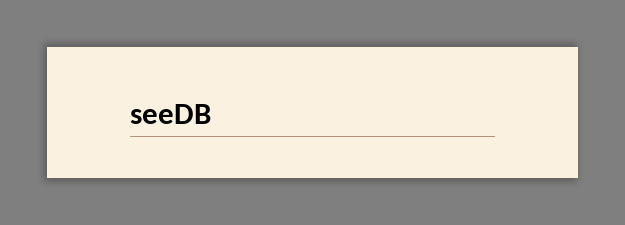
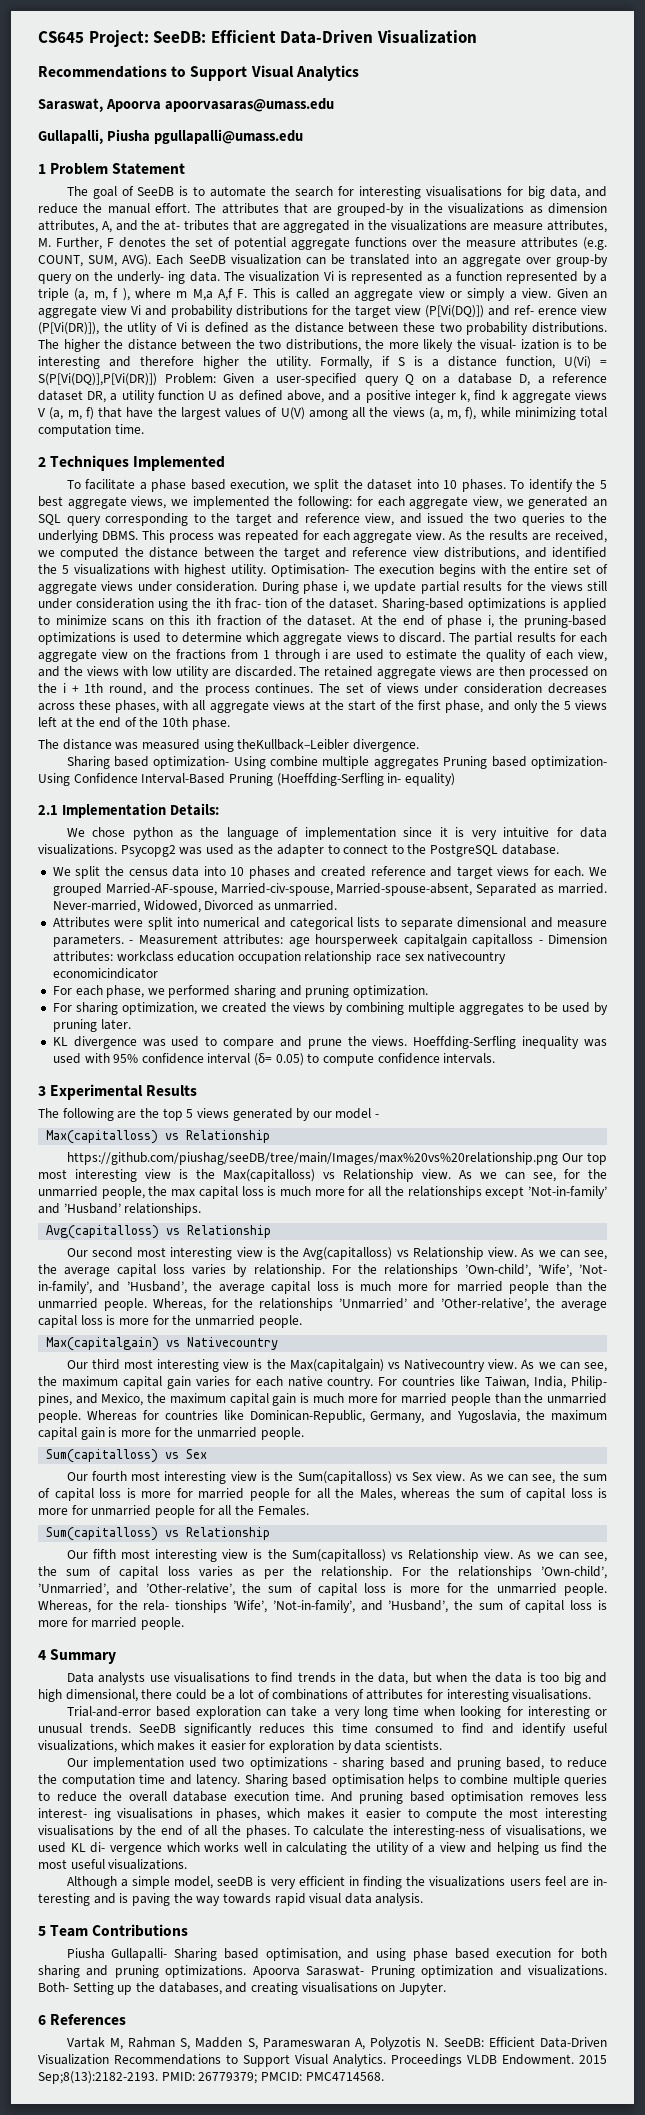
[130,104,211,124] seeDB -> [38,30,477,47] [38,65,359,81] [38,98,334,112] [38,129,303,144] [38,163,186,175] [66,186,607,199] [38,203,608,216] [38,220,607,233] [38,237,607,250] [38,254,608,267] [38,271,607,284] [38,288,608,301] [38,305,607,318] [38,322,608,335] [38,339,607,352] [38,356,607,369] [38,373,607,386] [38,390,607,403] [38,407,607,420] [38,424,144,437] [38,455,226,471] [66,479,607,492] [38,496,607,509] [38,513,608,526] [38,530,608,543] [38,547,608,560] [38,564,608,577] [38,581,608,594] [38,598,607,611] [38,615,607,628] [38,632,607,645] [38,649,607,662] [38,666,607,679] [38,683,607,696] [38,700,607,713] [38,717,230,730] [38,739,419,752] [66,756,607,769] [38,773,455,786] [38,803,219,818] [66,827,607,840] [38,844,559,857] [52,866,607,879] [52,883,607,896] [52,900,338,913] [52,917,607,930] [52,934,607,947] [52,951,507,964] [52,968,158,979] [52,985,429,998] [52,1002,608,1015] [52,1019,131,1032] [52,1036,607,1049] [52,1053,496,1066] [38,1084,198,1100] [38,1108,380,1121] [46,1130,271,1144] [66,1152,608,1165] [38,1169,607,1182] [38,1186,608,1199] [38,1203,202,1216] [46,1225,272,1239] [66,1247,607,1260] [38,1264,607,1277] [38,1281,608,1294] [38,1298,607,1311] [38,1315,302,1328] [46,1337,279,1351] [66,1359,607,1372] [38,1376,608,1389] [38,1393,608,1406] [38,1410,607,1423] [38,1427,304,1440] [46,1449,208,1463] [66,1471,607,1484] [38,1488,607,1501] [38,1505,309,1518] [46,1527,271,1541] [66,1549,607,1562] [38,1566,607,1579] [38,1583,608,1596] [38,1600,607,1613] [38,1617,184,1630] [38,1649,117,1664] [66,1672,608,1685] [38,1689,592,1702] [66,1706,607,1719] [38,1723,608,1736] [38,1740,442,1753] [66,1757,608,1770] [38,1774,607,1787] [38,1791,607,1804] [38,1808,608,1821] [38,1825,608,1838] [38,1842,607,1855] [38,1859,188,1870] [66,1876,608,1889] [38,1893,424,1906] [38,1924,189,1937] [66,1948,607,1961] [38,1965,608,1978] [38,1982,446,1995] [38,2014,127,2025] [66,2037,608,2050] [38,2054,607,2067] [38,2071,384,2084] CS645 Project: SeeDB: Efficient Data-Driven Visualization // Recommendations to Support Visual Analytics // Saraswat, Apoorva apoorvasaras@umass.edu // Gullapalli, Piusha pgullapalli@umass.edu // 1 Problem Statement // The goal of SeeDB is to automate the search for interesting visualisations for big data, and reduce the manual effort. The attributes that are grouped-by in the visualizations as dimension attributes, A, and the at- tributes that are aggregated in the visualizations are measure attributes, M. Further, F denotes the set of potential aggregate functions over the measure attributes (e.g. COUNT, SUM, AVG). Each SeeDB visualization can be translated into an aggregate over group-by query on the underly- ing data. The visualization Vi is represented as a function represented by a triple (a, m, f ), where m M,a A,f F. This is called an aggregate view or simply a view. Given an aggregate view Vi and probability distributions for the target view (P[Vi(DQ)]) and ref- erence view (P[Vi(DR)]), the utlity of Vi is defined as the distance between these two probability distributions. The higher the distance between the two distributions, the more likely the visual- ization is to be interesting and therefore higher the utility. Formally, if S is a distance function, U(Vi) = S(P[Vi(DQ)],P[Vi(DR)]) Problem: Given a user-specified query Q on a database D, a reference dataset DR, a utility function U as defined above, and a positive integer k, find k aggregate views V (a, m, f) that have the largest values of U(V) among all the views (a, m, f), while minimizing total computation time. // 2 Techniques Implemented // To facilitate a phase based execution, we split the dataset into 10 phases. To identify the 5 best aggregate views, we implemented the following: for each aggregate view, we generated an SQL query corresponding to the target and reference view, and issued the two queries to the underlying DBMS. This process was repeated for each aggregate view. As the results are received, we computed the distance between the target and reference view distributions, and identified the 5 visualizations with highest utility. Optimisation- The execution begins with the entire set of aggregate views under consideration. During phase i, we update partial results for the views still under consideration using the ith frac- tion of the dataset. Sharing-based optimizations is applied to minimize scans on this ith fraction of the dataset. At the end of phase i, the pruning-based optimizations is used to determine which aggregate views to discard. The partial results for each aggregate view on the fractions from 1 through i are used to estimate the quality of each view, and the views with low utility are discarded. The retained aggregate views are then processed on the i + 1th round, and the process continues. The set of views under consideration decreases across these phases, with all aggregate views at the start of the first phase, and only the 5 views left at the end of the 10th phase. // The distance was measured using theKullback–Leibler divergence. // Sharing based optimization- Using combine multiple aggregates Pruning based optimization- Using Confidence Interval-Based Pruning (Hoeffding-Serfling in- equality) // 2.1 Implementation Details: // We chose python as the language of implementation since it is very intuitive for data visualizations. Psycopg2 was used as the adapter to connect to the PostgreSQL database. // We split the census data into 10 phases and created reference and target views for each. We grouped Married-AF-spouse, Married-civ-spouse, Married-spouse-absent, Separated as married. Never-married, Widowed, Divorced as unmarried. // Attributes were split into numerical and categorical lists to separate dimensional and measure parameters. - Measurement attributes: age hoursperweek capitalgain capitalloss - Dimension attributes: workclass education occupation relationship race sex nativecountry economicindicator // For each phase, we performed sharing and pruning optimization. // For sharing optimization, we created the views by combining multiple aggregates to be used by pruning later. // KL divergence was used to compare and prune the views. Hoeffding-Serfling inequality was used with 95% confidence interval (δ= 0.05) to compute confidence intervals. // 3 Experimental Results // The following are the top 5 views generated by our model - // Max(capitalloss) vs Relationship // https://github.com/piushag/seeDB/tree/main/Images/max%20vs%20relationship.png Our top most interesting view is the Max(capitalloss) vs Relationship view. As we can see, for the unmarried people, the max capital loss is much more for all the relationships except ’Not-in-family’ and ’Husband’ relationships. // Avg(capitalloss) vs Relationship // Our second most interesting view is the Avg(capitalloss) vs Relationship view. As we can see, the average capital loss varies by relationship. For the relationships ’Own-child’, ’Wife’, ’Not- in-family’, and ’Husband’, the average capital loss is much more for married people than the unmarried people. Whereas, for the relationships ’Unmarried’ and ’Other-relative’, the average capital loss is more for the unmarried people. // Max(capitalgain) vs Nativecountry // Our third most interesting view is the Max(capitalgain) vs Nativecountry view. As we can see, the maximum capital gain varies for each native country. For countries like Taiwan, India, Philip- pines, and Mexico, the maximum capital gain is much more for married people than the unmarried people. Whereas for countries like Dominican-Republic, Germany, and Yugoslavia, the maximum capital gain is more for the unmarried people. // Sum(capitalloss) vs Sex // Our fourth most interesting view is the Sum(capitalloss) vs Sex view. As we can see, the sum of capital loss is more for married people for all the Males, whereas the sum of capital loss is more for unmarried people for all the Females. // Sum(capitalloss) vs Relationship // Our fifth most interesting view is the Sum(capitalloss) vs Relationship view. As we can see, the sum of capital loss varies as per the relationship. For the relationships ’Own-child’, ’Unmarried’, and ’Other-relative’, the sum of capital loss is more for the unmarried people. Whereas, for the rela- tionships ’Wife’, ’Not-in-family’, and ’Husband’, the sum of capital loss is more for married people. // 4 Summary // Data analysts use visualisations to find trends in the data, but when the data is too big and high dimensional, there could be a lot of combinations of attributes for interesting visualisations. // Trial-and-error based exploration can take a very long time when looking for interesting or unusual trends. SeeDB significantly reduces this time consumed to find and identify useful visualizations, which makes it easier for exploration by data scientists. // Our implementation used two optimizations - sharing based and pruning based, to reduce the computation time and latency. Sharing based optimisation helps to combine multiple queries to reduce the overall database execution time. And pruning based optimisation removes less interest- ing visualisations in phases, which makes it easier to compute the most interesting visualisations by the end of all the phases. To calculate the interesting-ness of visualisations, we used KL di- vergence which works well in calculating the utility of a view and helping us find the most useful visualizations. // Although a simple model, seeDB is very efficient in finding the visualizations users feel are in- teresting and is paving the way towards rapid visual data analysis. // 5 Team Contributions // Piusha Gullapalli- Sharing based optimisation, and using phase based execution for both sharing and pruning optimizations. Apoorva Saraswat- Pruning optimization and visualizations. Both- Setting up the databases, and creating visualisations on Jupyter. // 6 References // Vartak M, Rahman S, Madden S, Parameswaran A, Polyzotis N. SeeDB: Efficient Data-Driven Visualization Recommendations to Support Visual Analytics. Proceedings VLDB Endowment. 2015 Sep;8(13):2182-2193. PMID: 26779379; PMCID: PMC4714568.

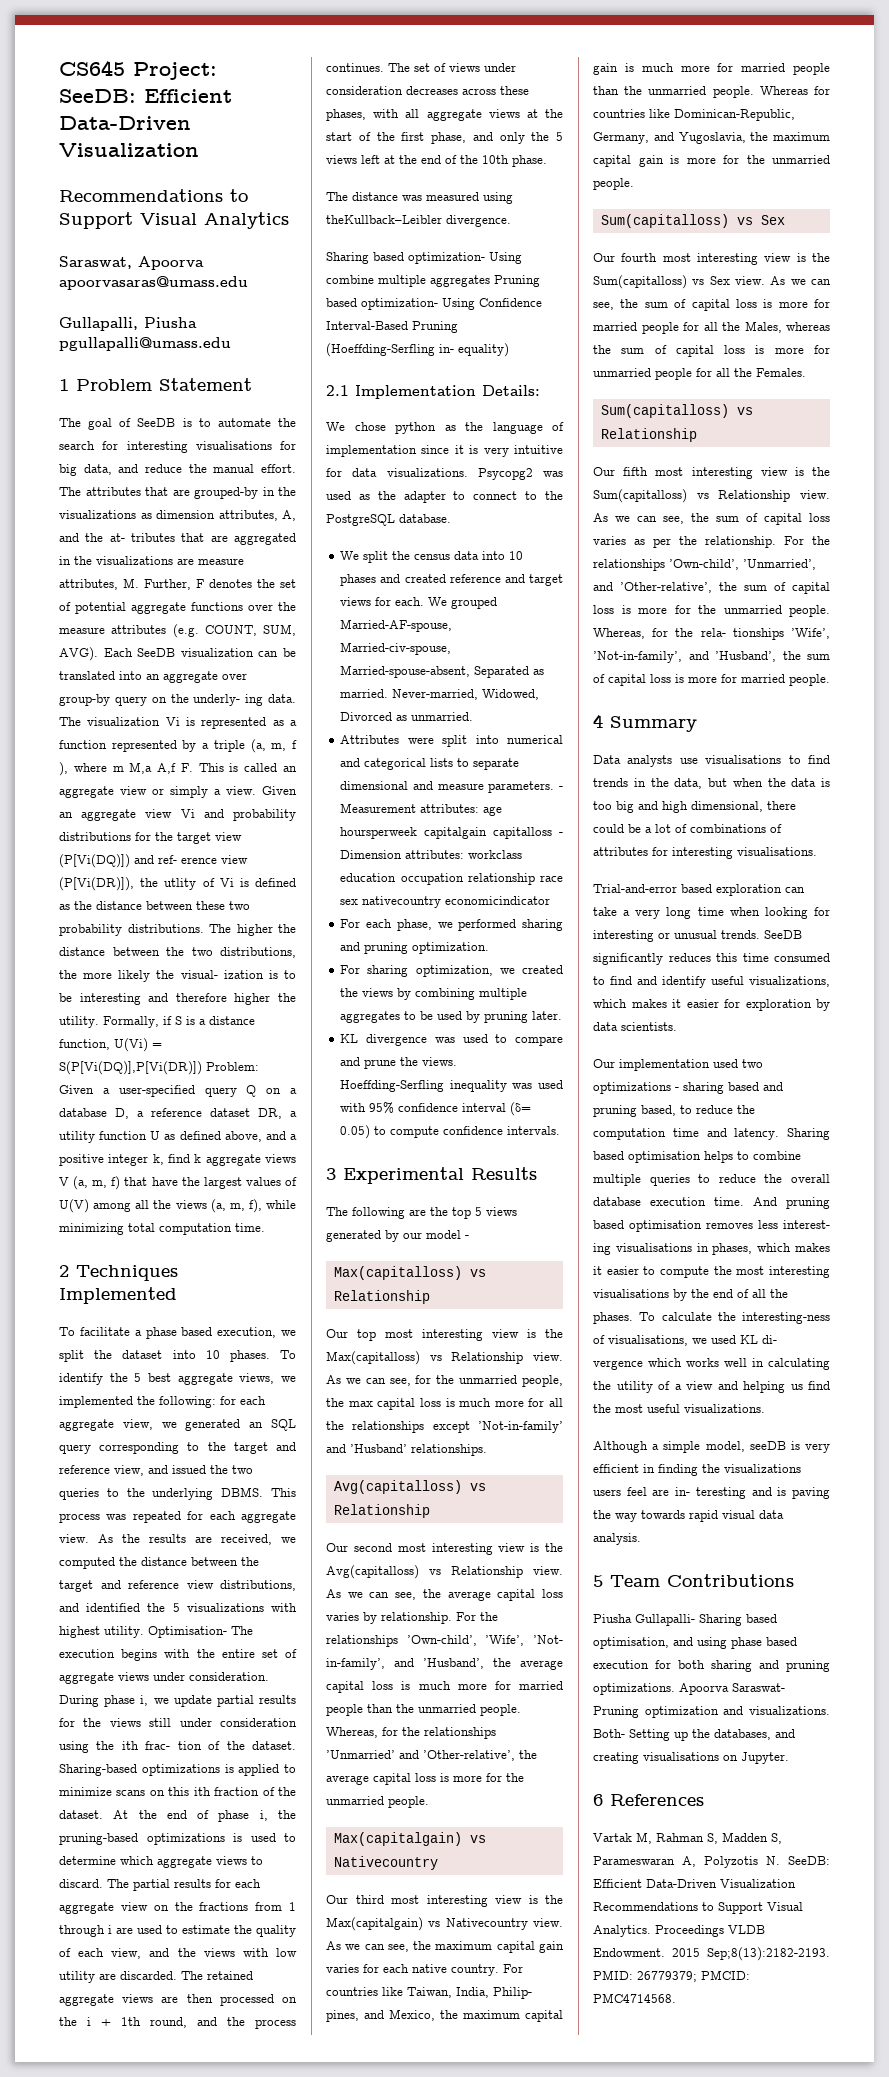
[66,1152,558,1165] https://github.com/piushag/seeDB/tree/main/Images/max%20vs%20relationship.png -> (430, 1297) none

